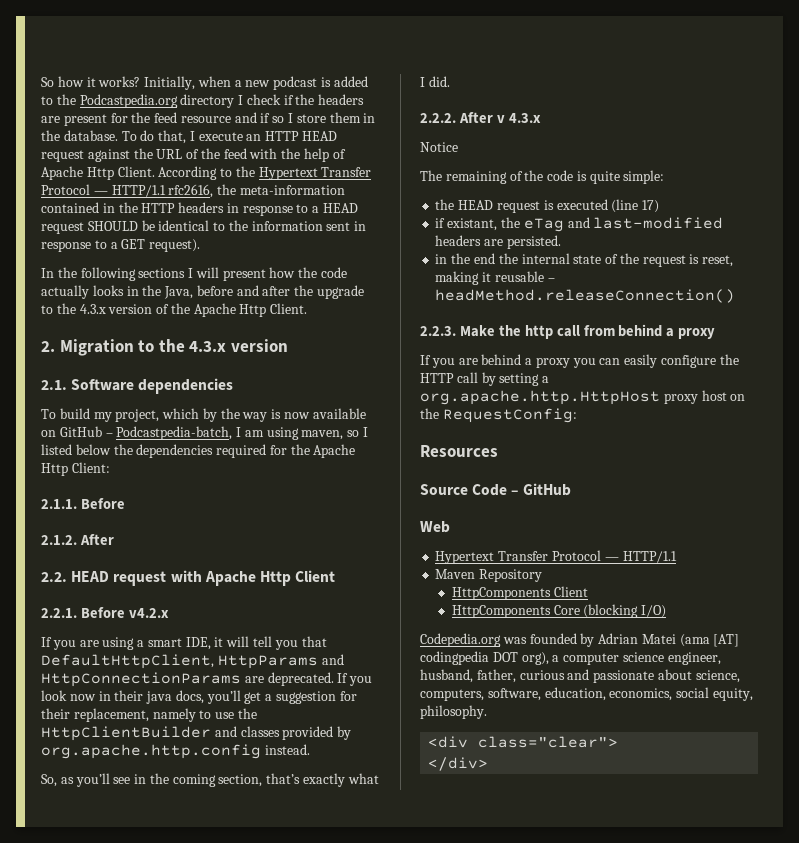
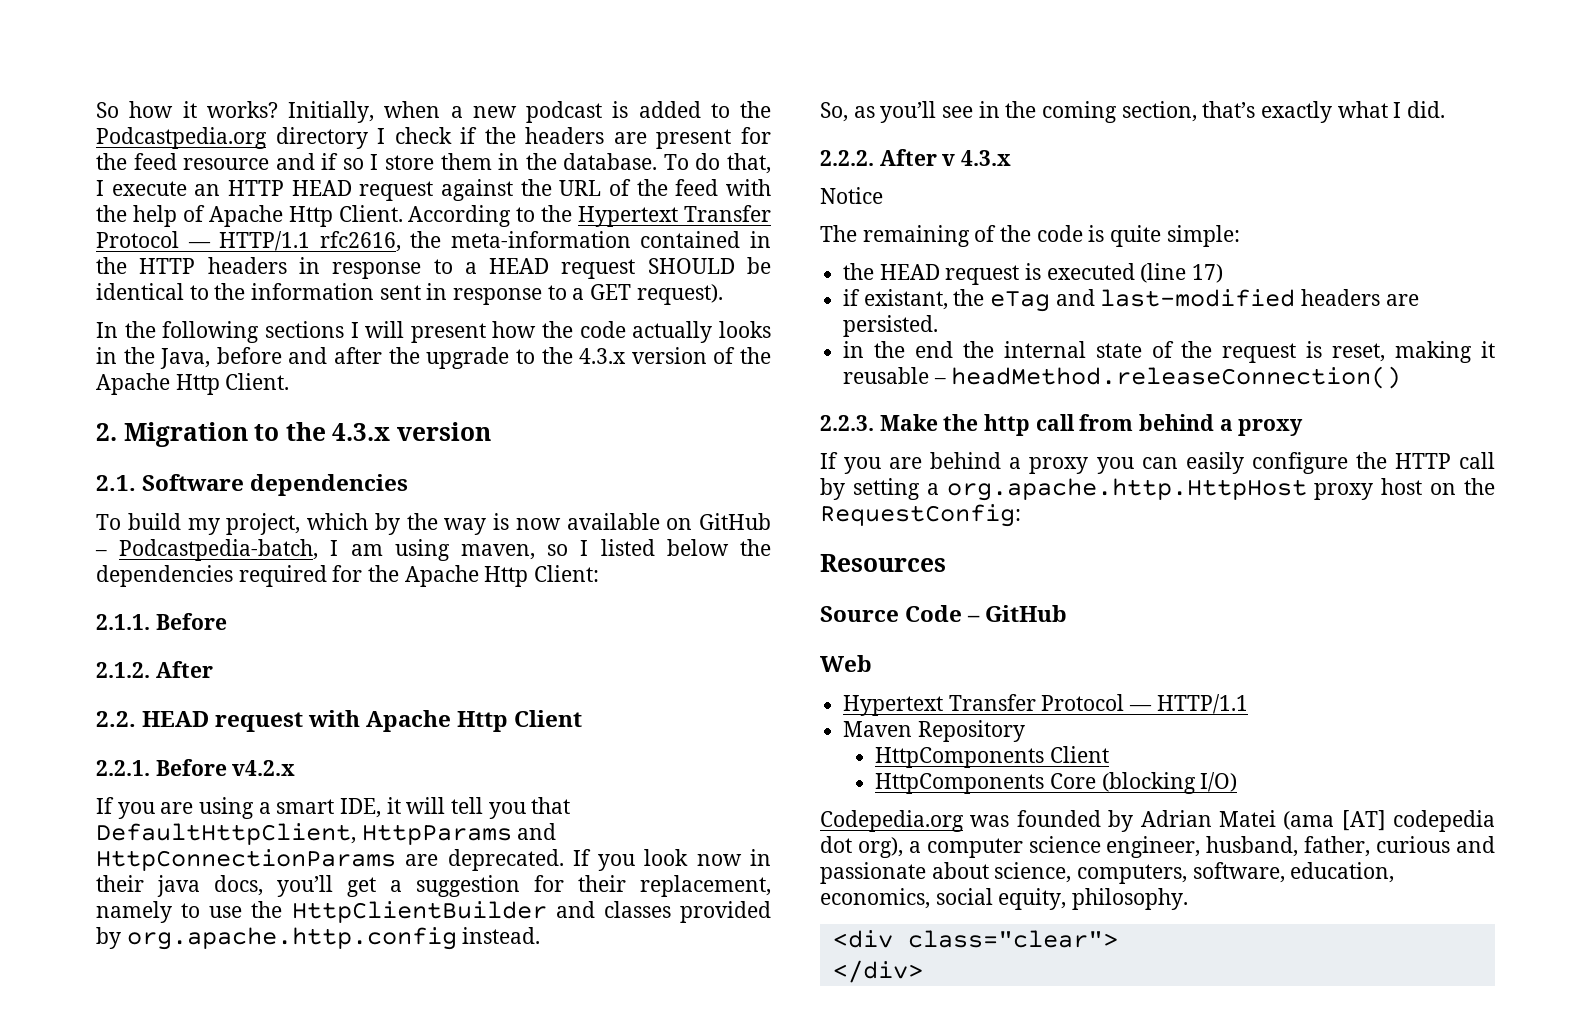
[420,651,518,665] codingpedia DOT -> [1393,810,1495,832] [820,836,852,853] codepedia dot

